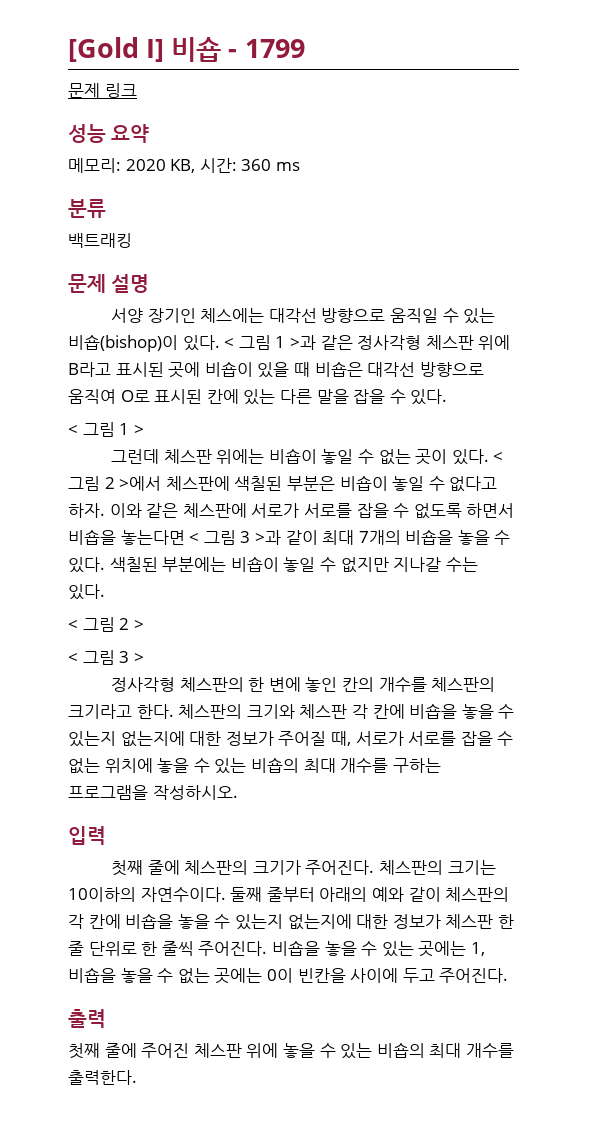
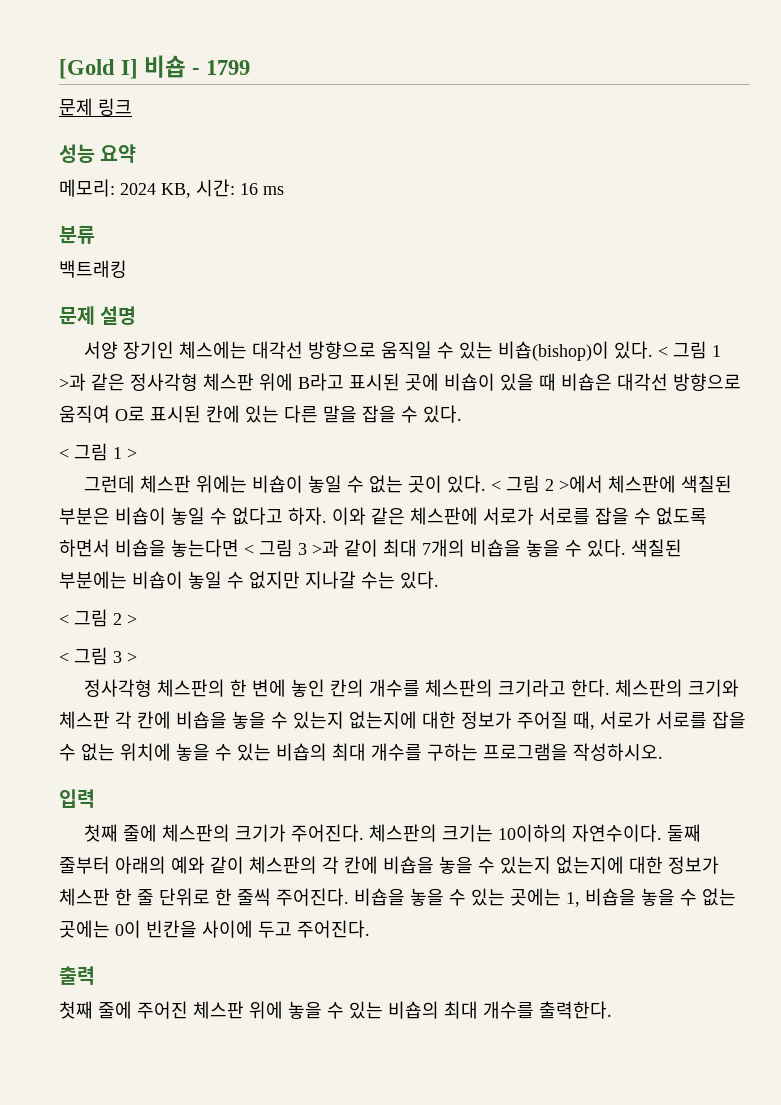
[125,159,166,171] 2020 -> [120,183,156,195] 2024
[241,159,272,171] 360 -> [240,183,258,195] 16

